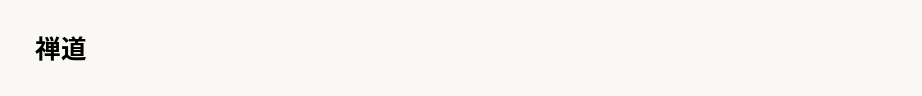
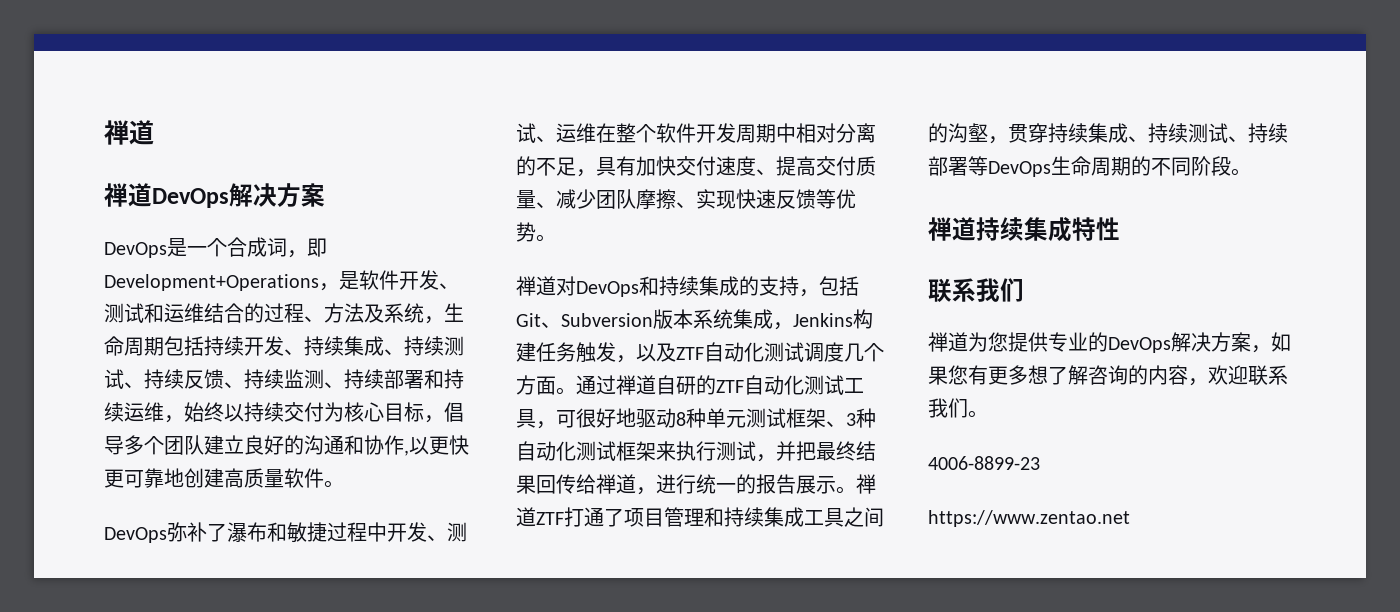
[35,36,87,61] 禅道 -> [104,120,154,145] [104,183,325,208] [104,237,327,258] [104,270,459,291] [104,303,464,324] [104,336,464,356] [104,369,464,389] [104,402,464,423] [104,435,469,456] [104,468,344,488] [104,522,467,543] [516,123,876,143] [516,156,876,177] [516,189,856,210] [516,222,556,242] [516,276,859,297] [516,309,873,330] [516,342,884,363] [516,375,864,395] [516,408,876,429] [516,441,876,462] [516,474,876,495] [516,507,884,527] [928,123,1288,144] [928,156,1251,177] [928,217,1120,242] [928,278,1024,303] [928,332,1291,353] [928,365,1288,386] [928,398,988,418] [928,456,1040,470] [928,510,1130,527] 禅道 // 禅道DevOps解决方案 // DevOps是一个合成词，即Development+Operations，是软件开发、测试和运维结合的过程、方法及系统，生命周期包括持续开发、持续集成、持续测试、持续反馈、持续监测、持续部署和持续运维，始终以持续交付为核心目标，倡导多个团队建立良好的沟通和协作,以更快更可靠地创建高质量软件。 // DevOps弥补了瀑布和敏捷过程中开发、测试、运维在整个软件开发周期中相对分离的不足，具有加快交付速度、提高交付质量、减少团队摩擦、实现快速反馈等优势。 // 禅道对DevOps和持续集成的支持，包括Git、Subversion版本系统集成，Jenkins构建任务触发，以及ZTF自动化测试调度几个方面。通过禅道自研的ZTF自动化测试工具，可很好地驱动8种单元测试框架、3种自动化测试框架来执行测试，并把最终结果回传给禅道，进行统一的报告展示。禅道ZTF打通了项目管理和持续集成工具之间的沟壑，贯穿持续集成、持续测试、持续部署等DevOps生命周期的不同阶段。 // 禅道持续集成特性 // 联系我们 // 禅道为您提供专业的DevOps解决方案，如果您有更多想了解咨询的内容，欢迎联系我们。 // 4006-8899-23 // https://www.zentao.net

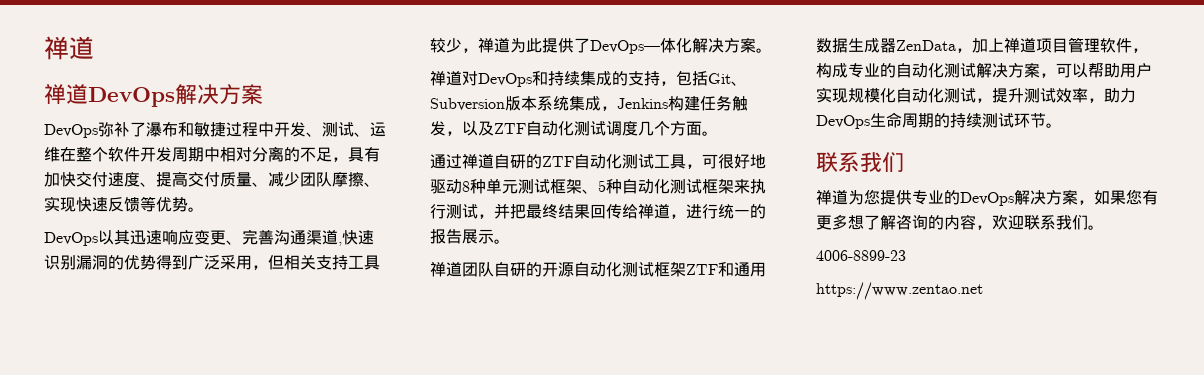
[104,237,327,258] [104,270,459,291] [104,303,464,324] [104,336,464,356] [104,369,464,389] [104,402,464,423] [104,435,469,456] [104,468,344,488] // DevOps是一个合成词，即Development+Operations，是软件开发、测试和运维结合的过程、方法及系统，生命周期包括持续开发、持续集成、持续测试、持续反馈、持续监测、持续部署和持续运维，始终以持续交付为核心目标，倡导多个团队建立良好的沟通和协作,以更快更可靠地创建高质量软件。 -> (263, 94) none
(556, 238) none -> [44,229,374,246] [44,255,380,270] [430,37,772,54] // DevOps以其迅速响应变更、完善沟通渠道,快速识别漏洞的优势得到广泛采用，但相关支持工具较少，禅道为此提供了DevOps—体化解决方案。
(576, 391) none -> (718, 133) //
[846,413,856,426] 3 -> [598,180,606,192] 5
[856,474,876,494] [516,507,884,527] [928,123,1288,144] [928,156,1251,177] [928,217,1120,242] 禅道ZTF打通了项目管理和持续集成工具之间的沟壑，贯穿持续集成、持续测试、持续部署等DevOps生命周期的不同阶段。 // 禅道持续集成特性 -> [430,261,766,277] [816,37,1148,53] [816,63,1152,78] [816,87,1136,103] [816,112,1062,129] // 禅道团队自研的开源自动化测试框架ZTF和通用数据生成器ZenData，加上禅道项目管理软件，构成专业的自动化测试解决方案，可以帮助用户实现规模化自动化测试，提升测试效率，助力DevOps生命周期的持续测试环节。

